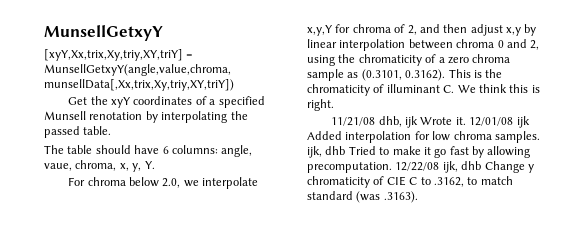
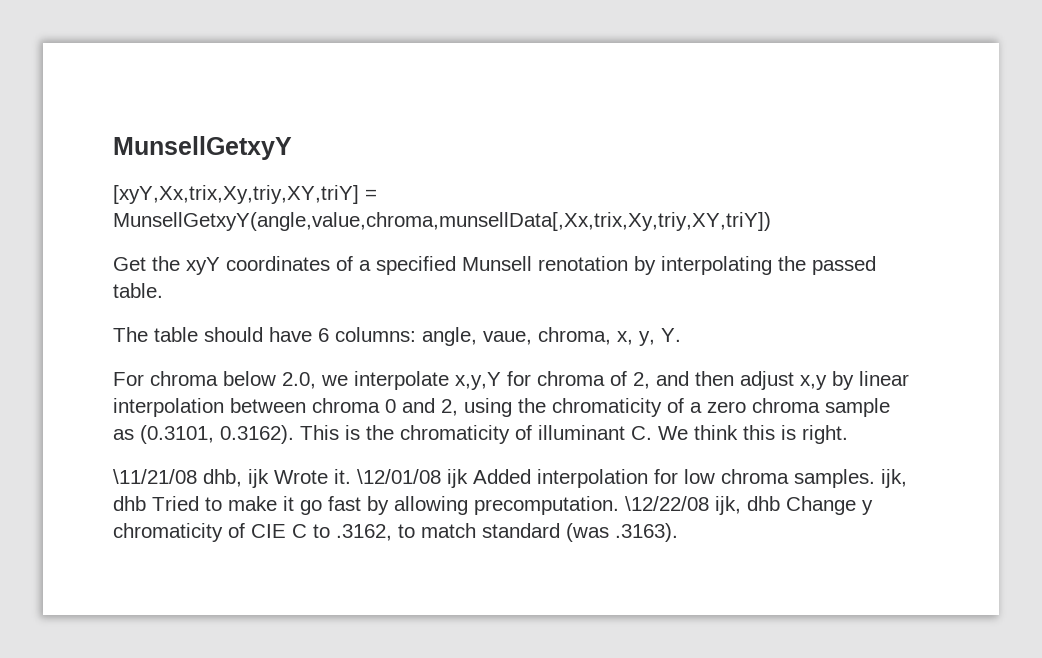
[331,117,376,126] 11/21/08 -> [113,469,197,484] \11/21/08
[469,117,514,126] 12/01/08 -> [357,469,441,484] \12/01/08
[395,162,440,171] 12/22/08 -> [625,496,709,511] \12/22/08

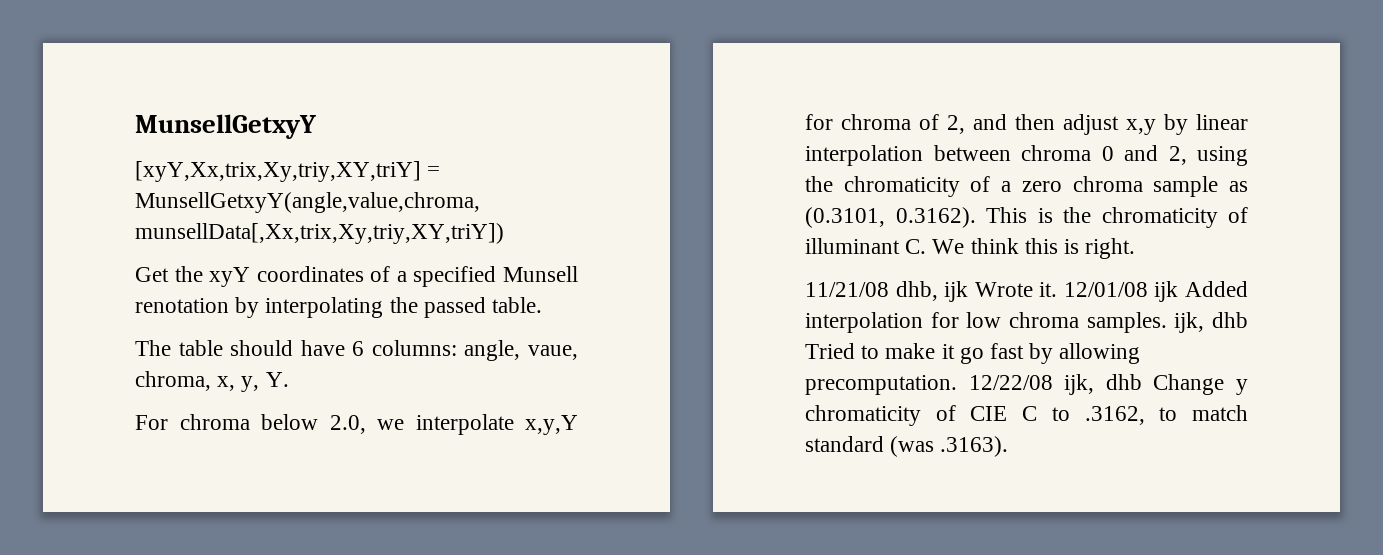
[113,469,197,484] \11/21/08 -> [805,282,889,297] 11/21/08
[357,469,441,484] \12/01/08 -> [1063,282,1148,297] 12/01/08
[625,496,709,511] \12/22/08 -> [968,375,1053,390] 12/22/08

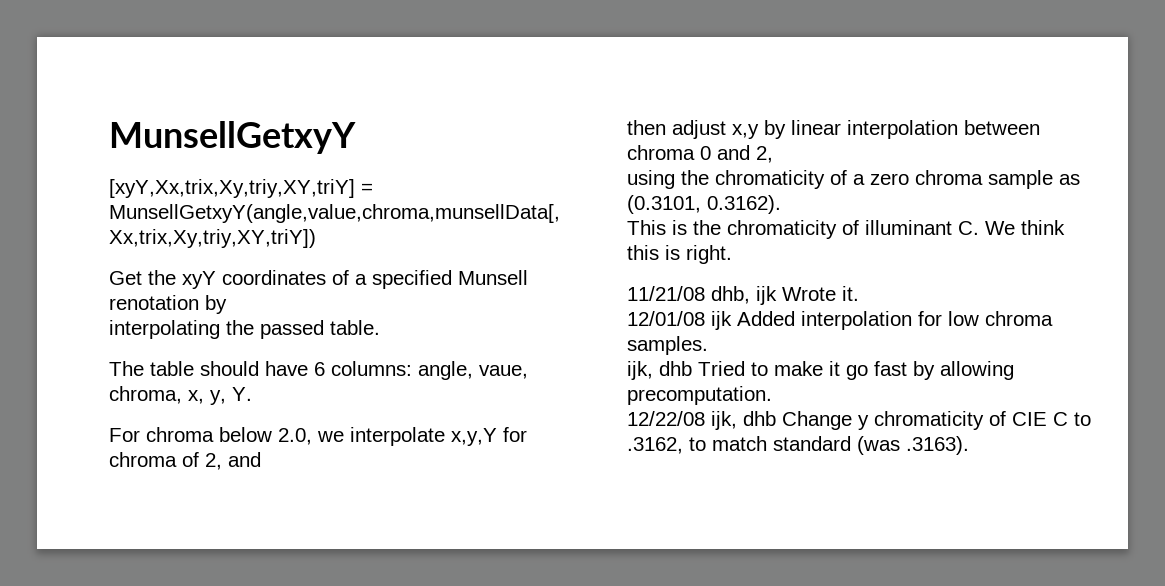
(260, 307) none -> (227, 304) //
(1007, 122) none -> (261, 459) //
(1187, 155) none -> (773, 154) //
(976, 217) none -> (781, 204) //
(1058, 289) none -> (859, 293) //
(1167, 322) none -> (708, 345) //
(957, 385) none -> (772, 395) //

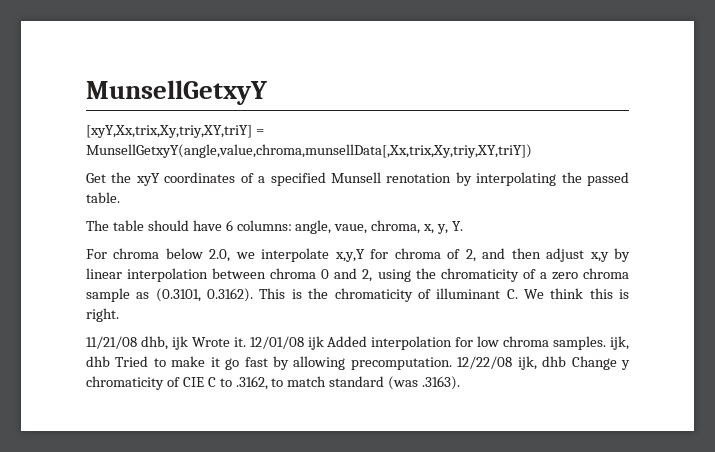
(227, 304) // -> (472, 179) none
(261, 459) // -> (506, 253) none
(773, 154) // -> (373, 275) none
(781, 204) // -> (254, 295) none
(859, 293) // -> (246, 342) none
(708, 345) // -> (607, 343) none
(772, 395) // -> (452, 363) none

